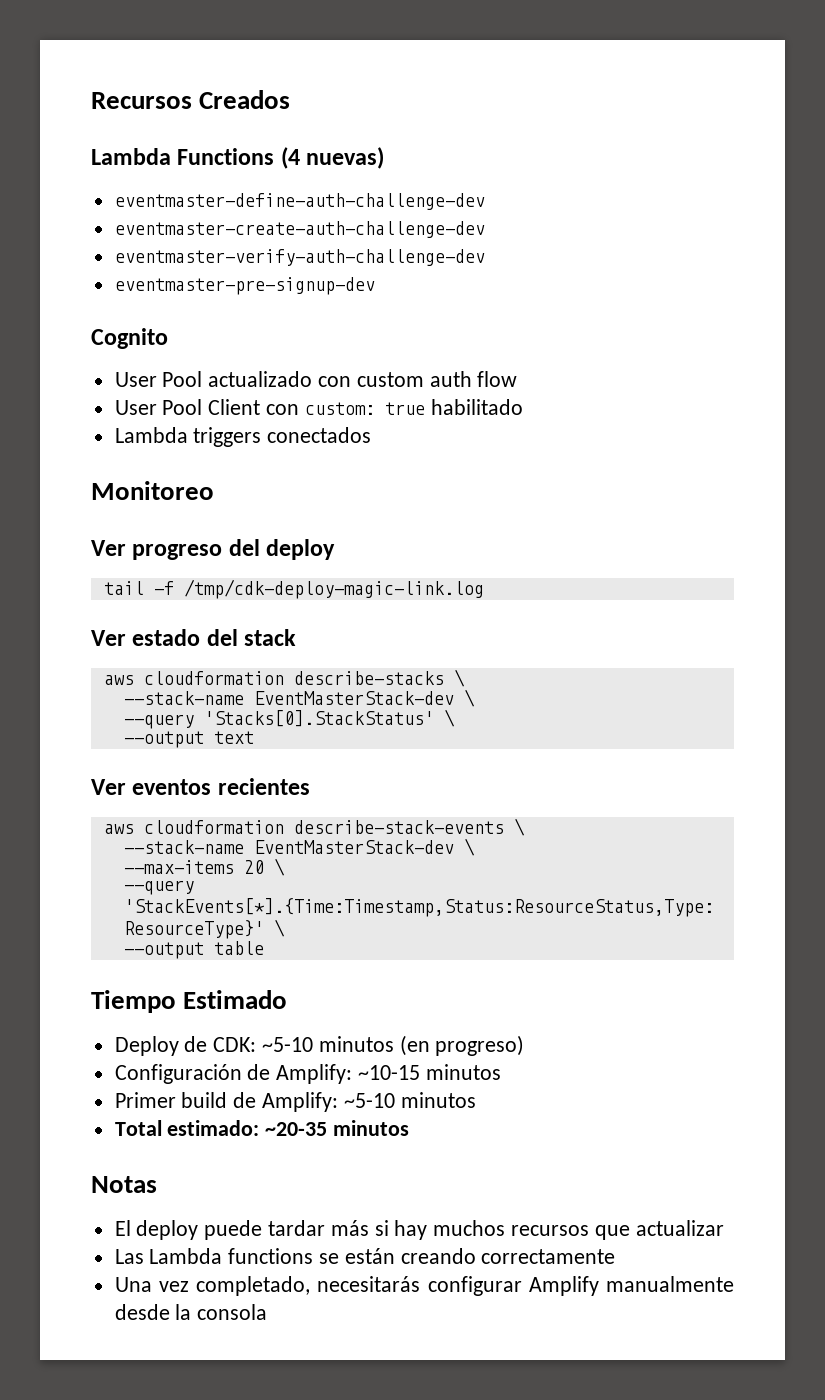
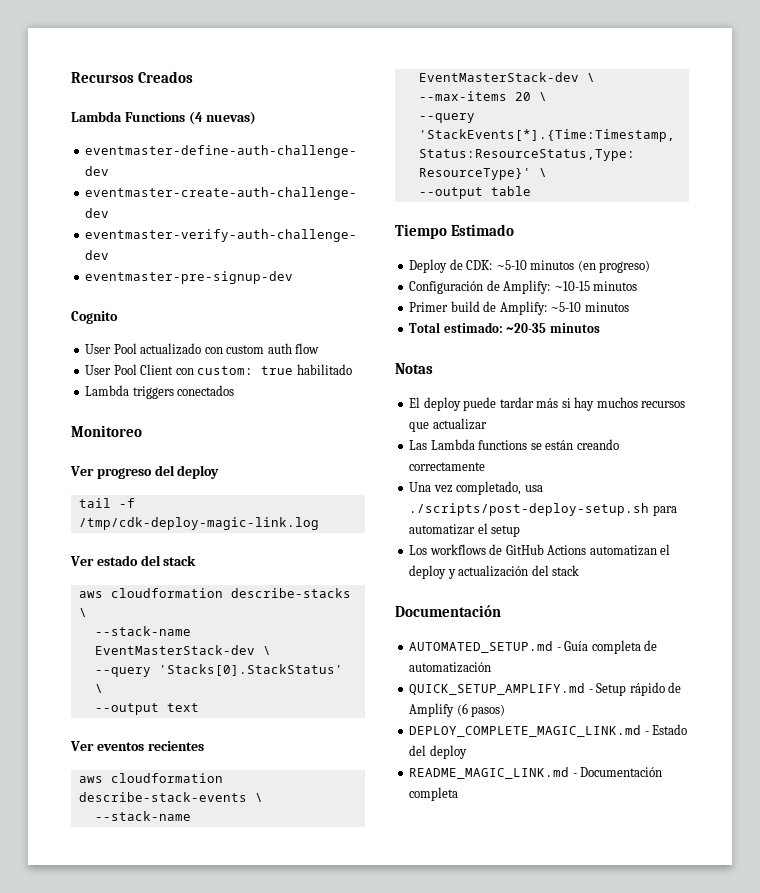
[317,1276,734,1296] [114,1304,268,1320] necesitarás configurar Amplify manualmente desde la consola -> [524,485,543,492] [409,503,677,516] [409,523,521,537] [409,544,671,556] [409,565,580,579] [395,605,501,617] [409,640,658,654] [409,662,492,673] [409,682,682,696] [409,703,506,717] [409,724,688,737] [409,745,467,759] [409,767,663,779] [409,787,459,801] usa ./scripts/post-deploy-setup.sh para automatizar el setup // Los workflows de GitHub Actions automatizan el deploy y actualización del stack // Documentación // AUTOMATED_SETUP.md - Guía completa de automatización // QUICK_SETUP_AMPLIFY.md - Setup rápido de Amplify (6 pasos) // DEPLOY_COMPLETE_MAGIC_LINK.md - Estado del deploy // README_MAGIC_LINK.md - Documentación completa

